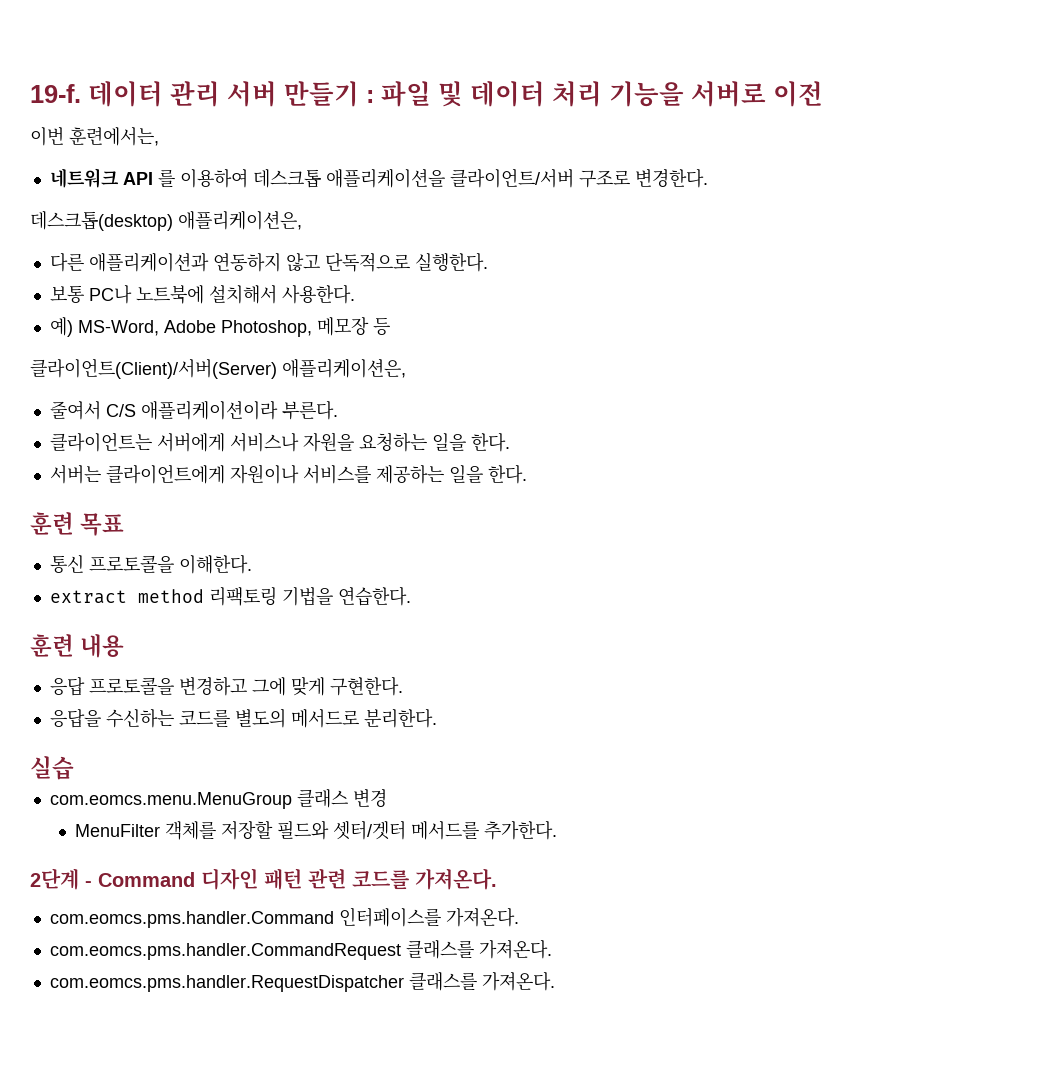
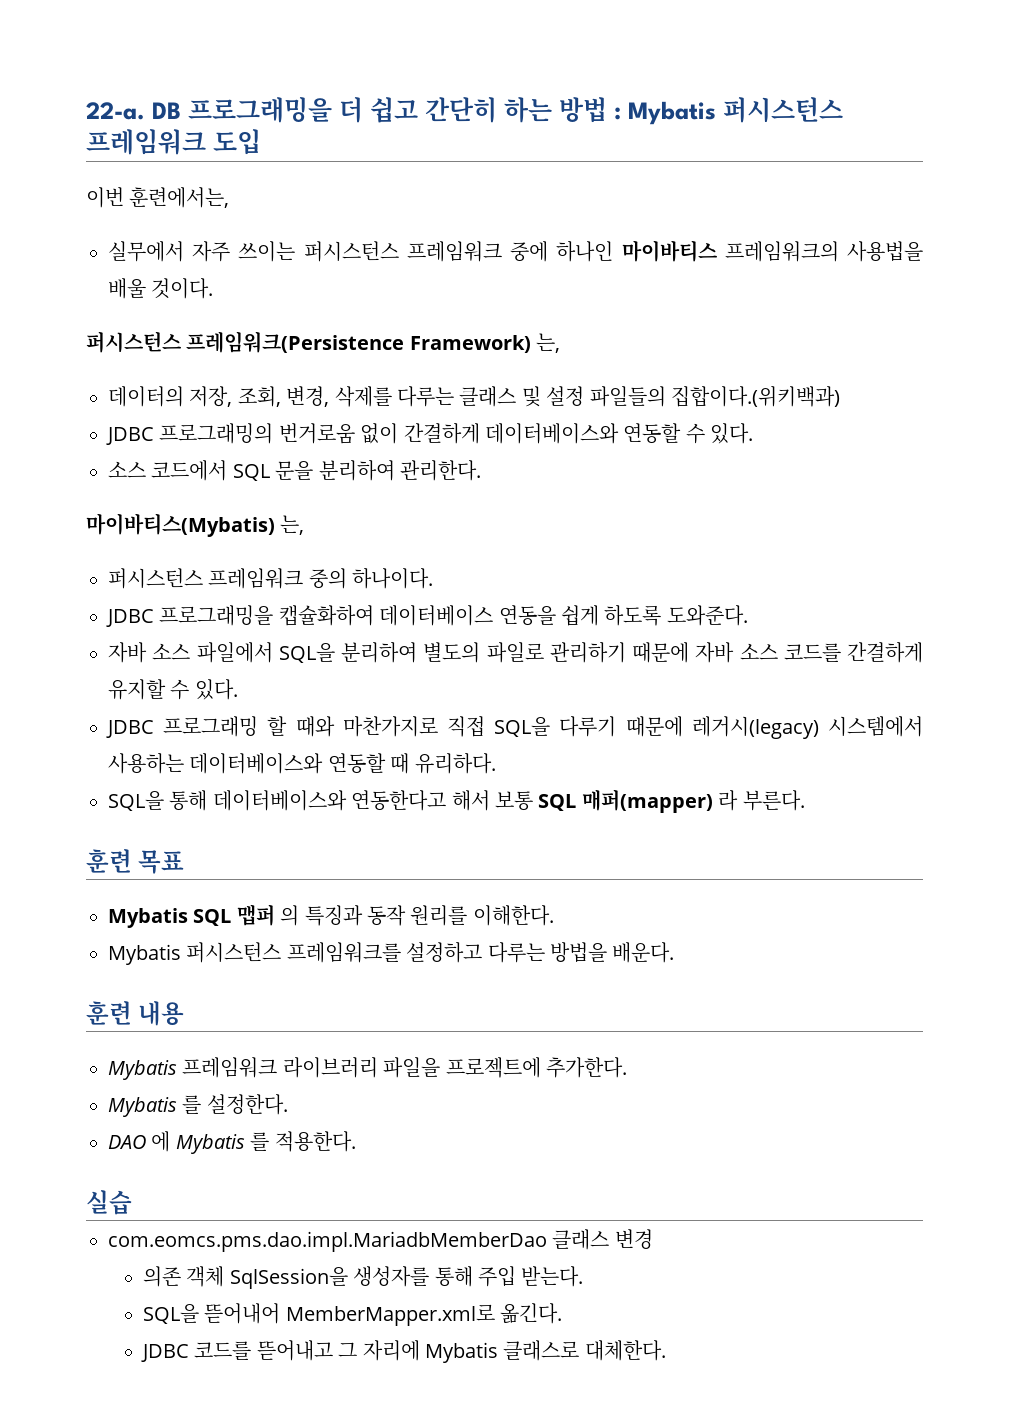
[30,81,823,107] [30,127,159,146] [49,168,708,188] [30,210,302,231] [49,252,488,272] [49,284,355,304] [49,317,390,337] [30,358,406,379] [49,400,338,420] [49,432,510,452] [49,464,527,484] [30,512,125,536] [49,554,252,574] [49,586,411,606] [30,634,125,658] [49,676,403,696] [49,708,437,728] 19-f. 데이터 관리 서버 만들기 : 파일 및 데이터 처리 기능을 서버로 이전 // 이번 훈련에서는, // 네트워크 API 를 이용하여 데스크톱 애플리케이션을 클라이언트/서버 구조로 변경한다. // 데스크톱(desktop) 애플리케이션은, // 다른 애플리케이션과 연동하지 않고 단독적으로 실행한다. // 보통 PC나 노트북에 설치해서 사용한다. // 예) MS-Word, Adobe Photoshop, 메모장 등 // 클라이언트(Client)/서버(Server) 애플리케이션은, // 줄여서 C/S 애플리케이션이라 부른다. // 클라이언트는 서버에게 서비스나 자원을 요청하는 일을 한다. // 서버는 클라이언트에게 자원이나 서비스를 제공하는 일을 한다. // 훈련 목표 // 통신 프로토콜을 이해한다. // extract method 리팩토링 기법을 연습한다. // 훈련 내용 // 응답 프로토콜을 변경하고 그에 맞게 구현한다. // 응답을 수신하는 코드를 별도의 메서드로 분리한다. -> [86,97,843,125] [86,129,261,155] [86,187,230,208] [108,240,923,262] [108,278,214,299] [86,331,561,353] [108,386,840,407] [106,423,754,445] [108,460,481,481] [86,513,305,537] [108,568,434,589] [106,605,748,627] [108,642,923,663] [108,679,238,700] [106,716,923,739] [108,753,496,774] [108,789,805,813] [86,849,185,874] [108,904,554,928] [108,942,675,965] [86,1001,185,1026] [108,1057,627,1080] [108,1094,288,1117] [108,1131,356,1154] 22-a. DB 프로그래밍을 더 쉽고 간단히 하는 방법 : Mybatis 퍼시스턴스 프레임워크 도입 // 이번 훈련에서는, // 실무에서 자주 쓰이는 퍼시스턴스 프레임워크 중에 하나인 마이바티스 프레임워크의 사용법을 배울 것이다. // 퍼시스턴스 프레임워크(Persistence Framework) 는, // 데이터의 저장, 조회, 변경, 삭제를 다루는 클래스 및 설정 파일들의 집합이다.(위키백과) // JDBC 프로그래밍의 번거로움 없이 간결하게 데이터베이스와 연동할 수 있다. // 소스 코드에서 SQL 문을 분리하여 관리한다. // 마이바티스(Mybatis) 는, // 퍼시스턴스 프레임워크 중의 하나이다. // JDBC 프로그래밍을 캡슐화하여 데이터베이스 연동을 쉽게 하도록 도와준다. // 자바 소스 파일에서 SQL을 분리하여 별도의 파일로 관리하기 때문에 자바 소스 코드를 간결하게 유지할 수 있다. // JDBC 프로그래밍 할 때와 마찬가지로 직접 SQL을 다루기 때문에 레거시(legacy) 시스템에서 사용하는 데이터베이스와 연동할 때 유리하다. // SQL을 통해 데이터베이스와 연동한다고 해서 보통 SQL 매퍼(mapper) 라 부른다. // 훈련 목표 // Mybatis SQL 맵퍼 의 특징과 동작 원리를 이해한다. // Mybatis 퍼시스턴스 프레임워크를 설정하고 다루는 방법을 배운다. // 훈련 내용 // Mybatis 프레임워크 라이브러리 파일을 프로젝트에 추가한다. // Mybatis 를 설정한다. // DAO 에 Mybatis 를 적용한다.
[49,792,292,809] com.eomcs.menu.MenuGroup -> [108,1231,547,1252] com.eomcs.pms.dao.impl.MariadbMemberDao
[74,820,557,840] [30,868,497,890] [49,907,519,928] [49,939,552,960] [49,971,555,992] MenuFilter 객체를 저장할 필드와 셋터/겟터 메서드를 추가한다. // 2단계 - Command 디자인 패턴 관련 코드를 가져온다. // com.eomcs.pms.handler.Command 인터페이스를 가져온다. // com.eomcs.pms.handler.CommandRequest 클래스를 가져온다. // com.eomcs.pms.handler.RequestDispatcher 클래스를 가져온다. -> [143,1266,584,1289] [143,1303,563,1326] [141,1340,666,1363] 의존 객체 SqlSession을 생성자를 통해 주입 받는다. // SQL을 뜯어내어 MemberMapper.xml로 옮긴다. // JDBC 코드를 뜯어내고 그 자리에 Mybatis 클래스로 대체한다.

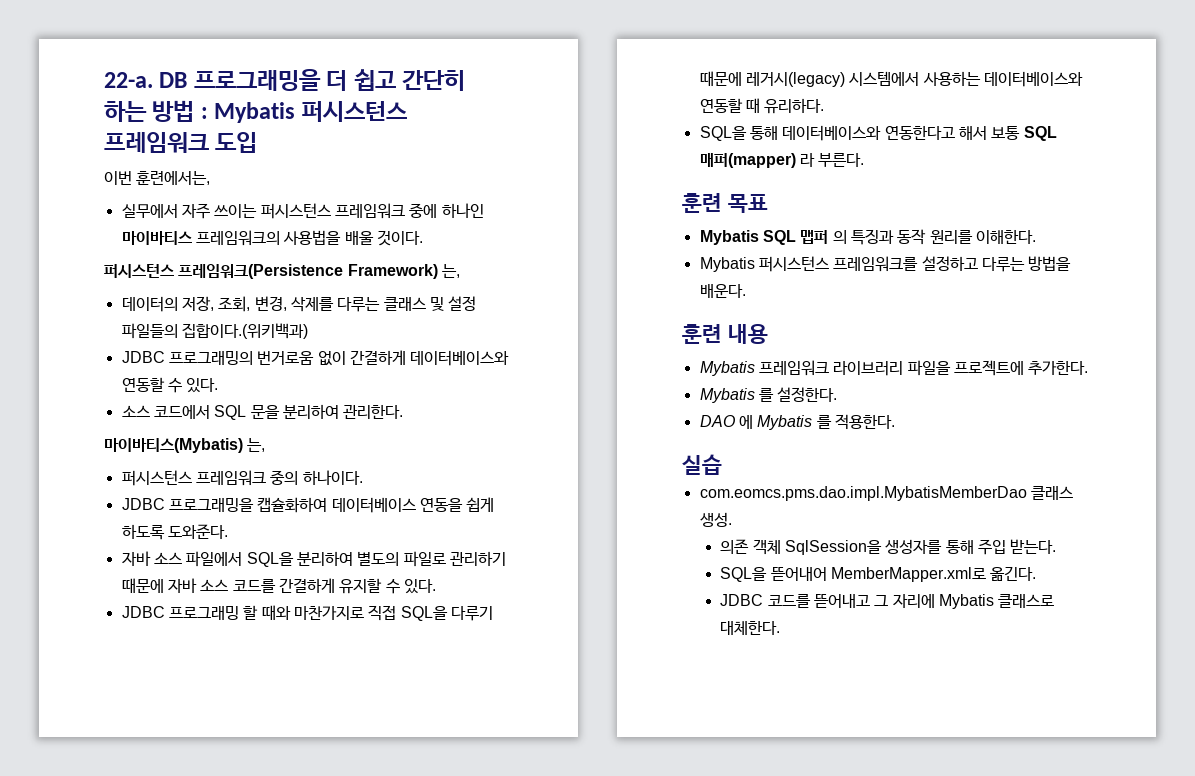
[108,1229,653,1252] com.eomcs.pms.dao.impl.MariadbMemberDao 클래스 변경 -> [699,486,1073,501] [699,512,732,527] com.eomcs.pms.dao.impl.MybatisMemberDao 클래스 생성.

